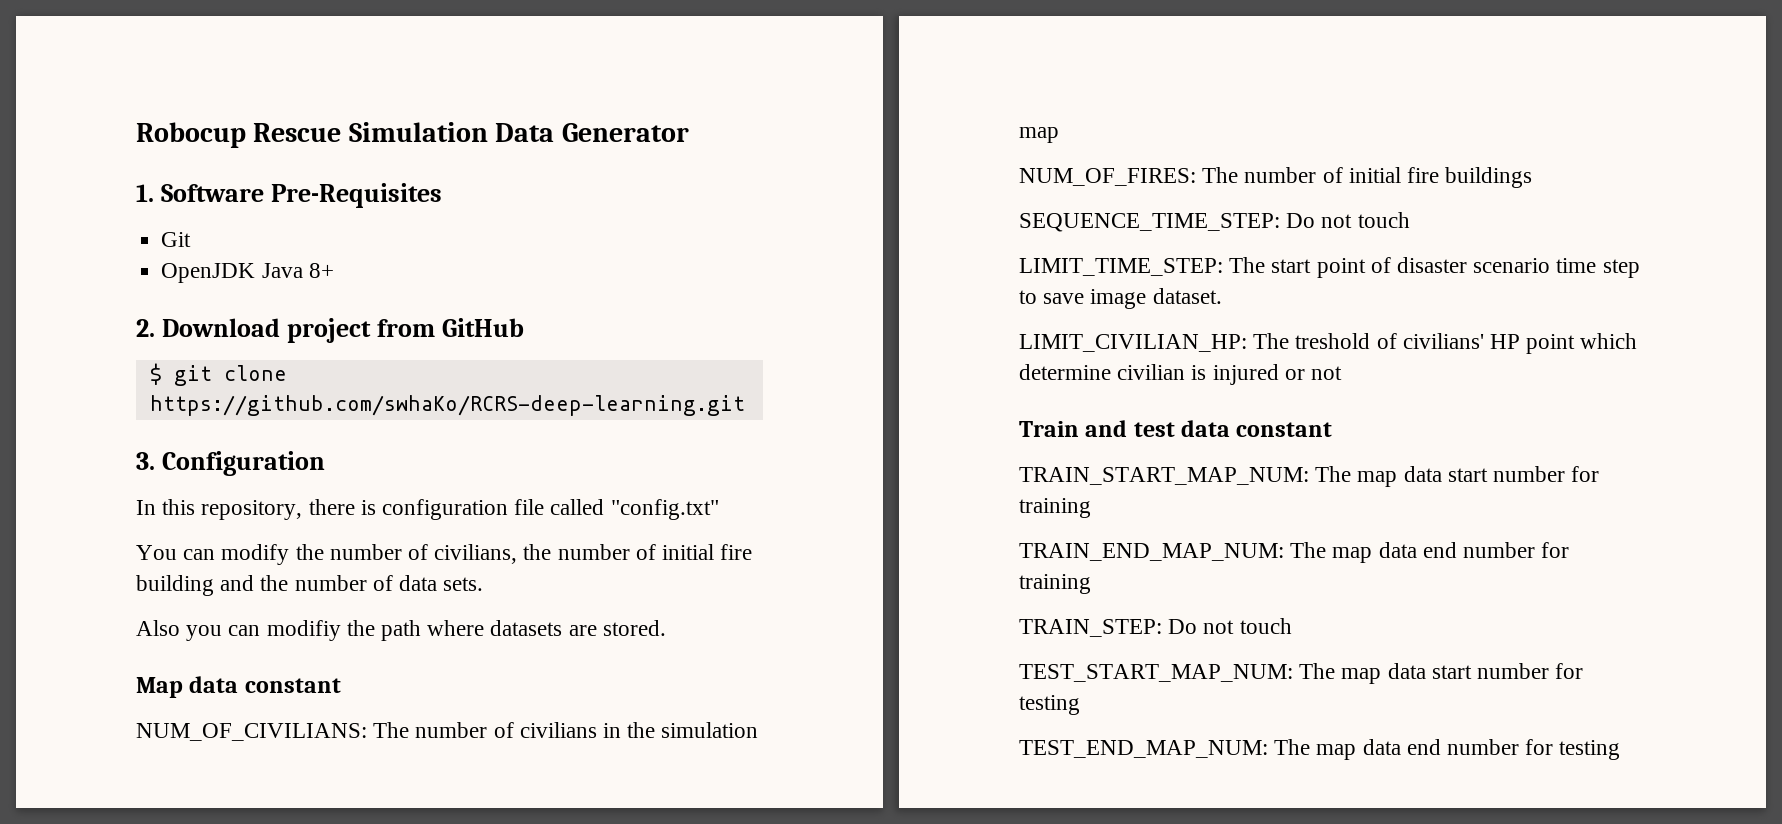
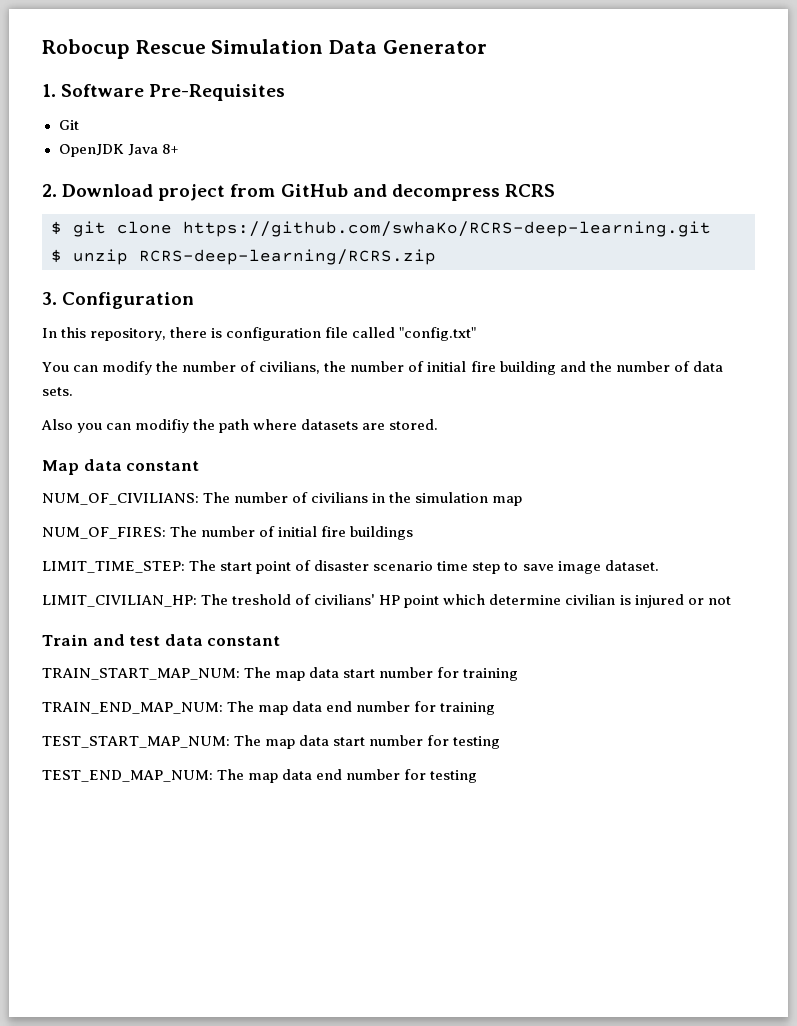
(524, 327) none -> [352,184,555,201] and decompress RCRS
(745, 405) none -> [51,249,436,265] // $ unzip RCRS-deep-learning/RCRS.zip
[1019,212,1410,232] // SEQUENCE_TIME_STEP: Do not touch -> (414, 533) none
[1019,618,1292,637] // TRAIN_STEP: Do not touch -> (496, 708) none

